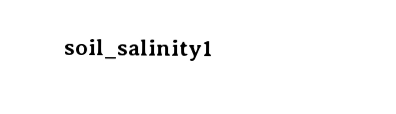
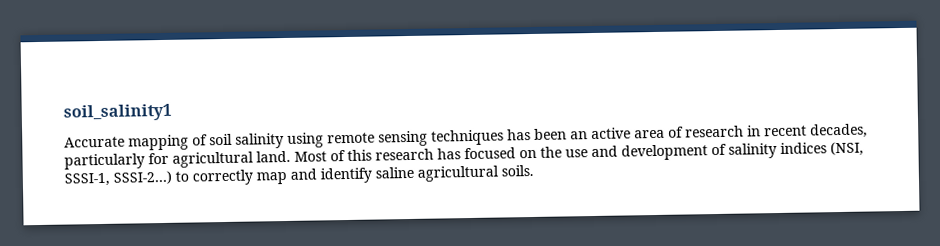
(213, 50) none -> [64,123,868,151] [64,141,864,170] [64,164,534,187] // Accurate mapping of soil salinity using remote sensing techniques has been an active area of research in recent decades, particularly for agricultural land. Most of this research has focused on the use and development of salinity indices (NSI, SSSI-1, SSSI-2…) to correctly map and identify saline agricultural soils.

